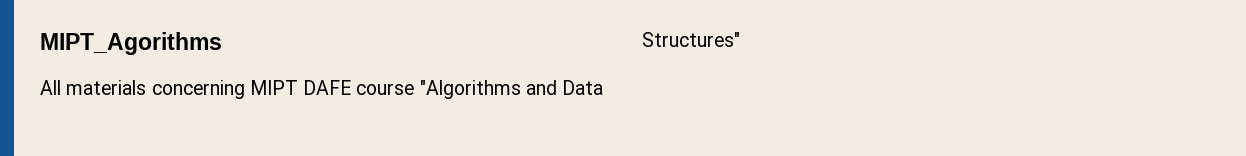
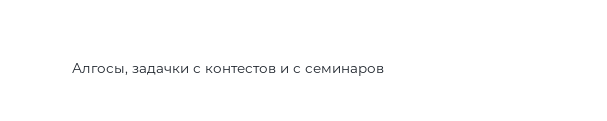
[40,32,222,55] [40,80,604,99] [642,32,740,47] MIPT_Agorithms // All materials concerning MIPT DAFE course "Algorithms and Data Structures" -> [72,63,384,76] Алгосы, задачки с контестов и с семинаров

